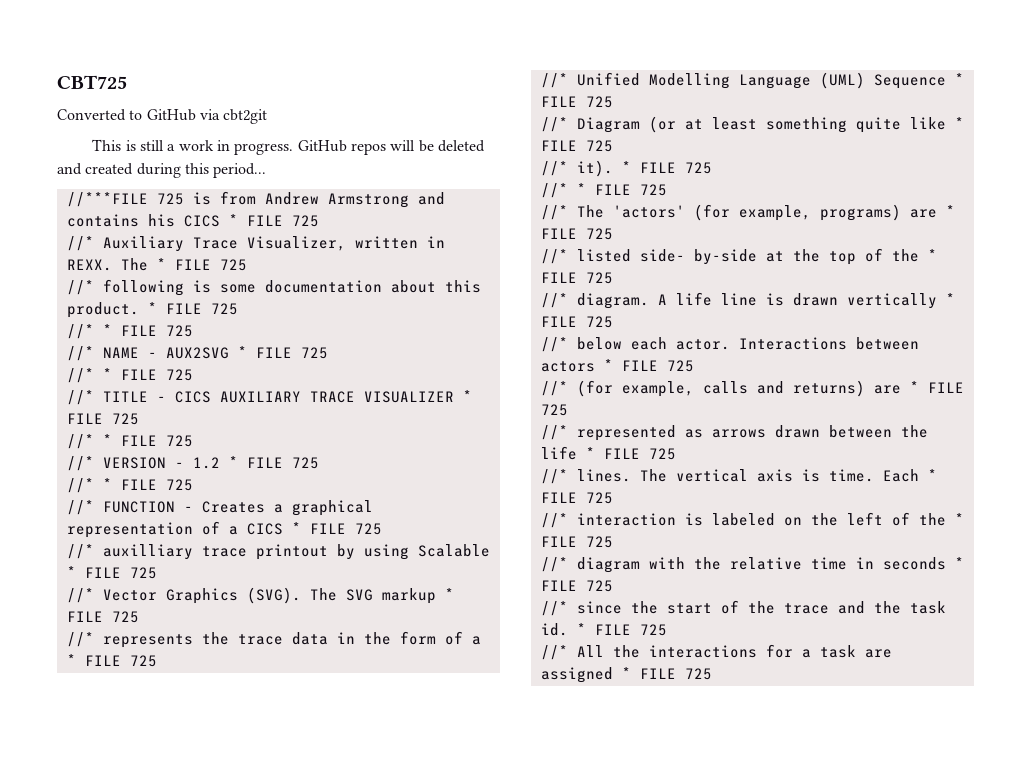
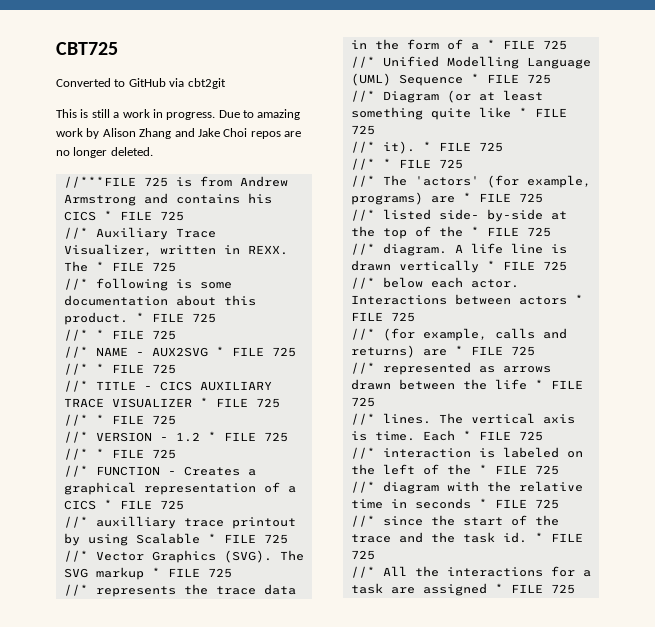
[297,140,485,155] [57,163,267,178] GitHub repos will be deleted and created during this period... -> [218,109,301,120] [56,128,301,139] [56,147,153,158] Due to amazing work by Alison Zhang and Jake Choi repos are no longer deleted.

